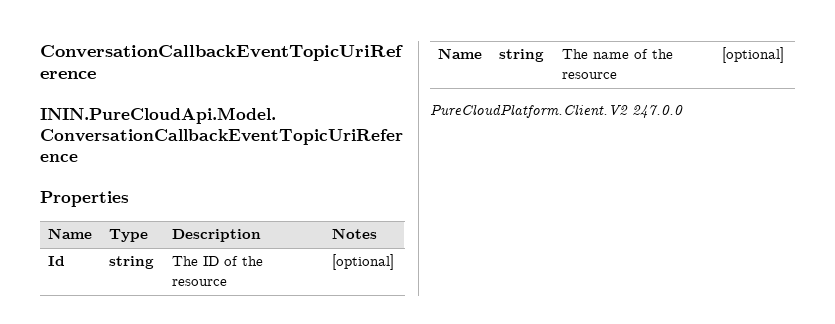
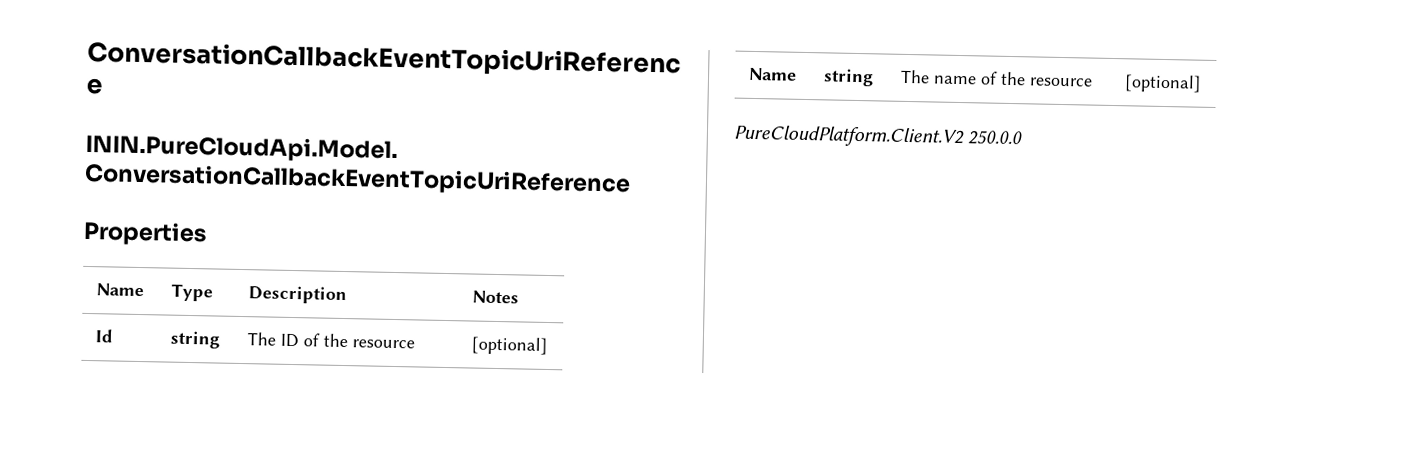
[632,105,683,118] 247.0.0 -> [967,130,1024,146] 250.0.0

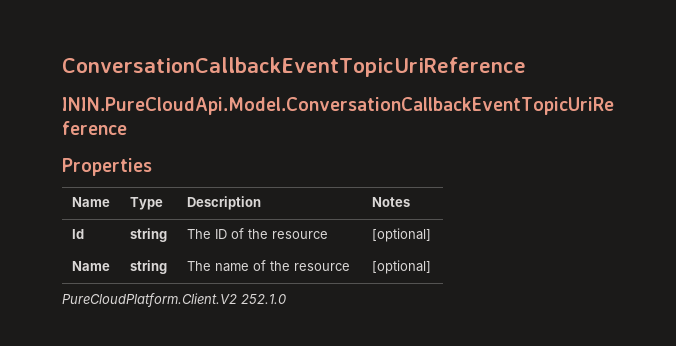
[967,130,1024,146] 250.0.0 -> [241,294,287,304] 252.1.0

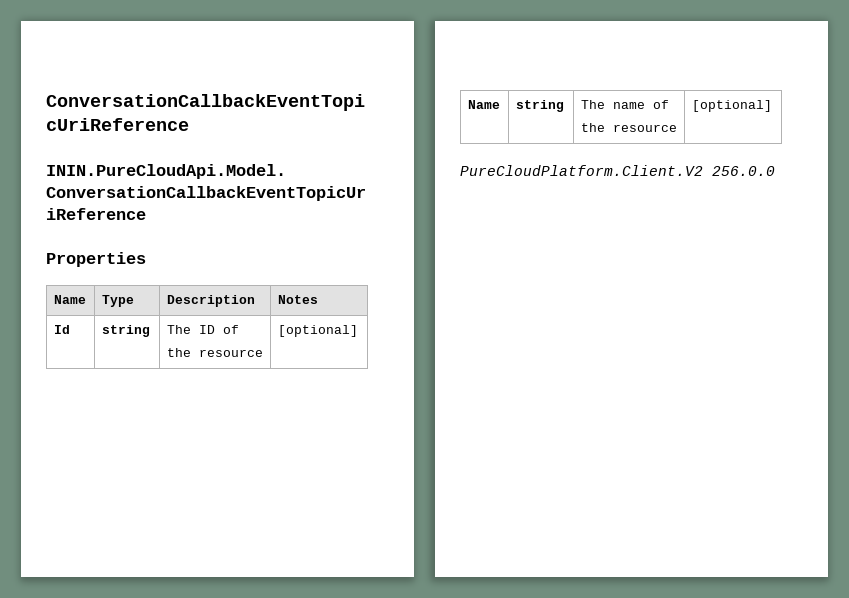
[241,294,287,304] 252.1.0 -> [712,166,775,176] 256.0.0

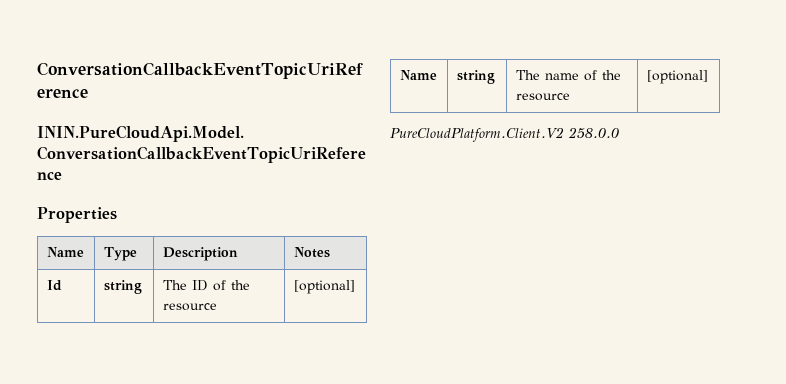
[712,166,775,176] 256.0.0 -> [568,127,619,139] 258.0.0

